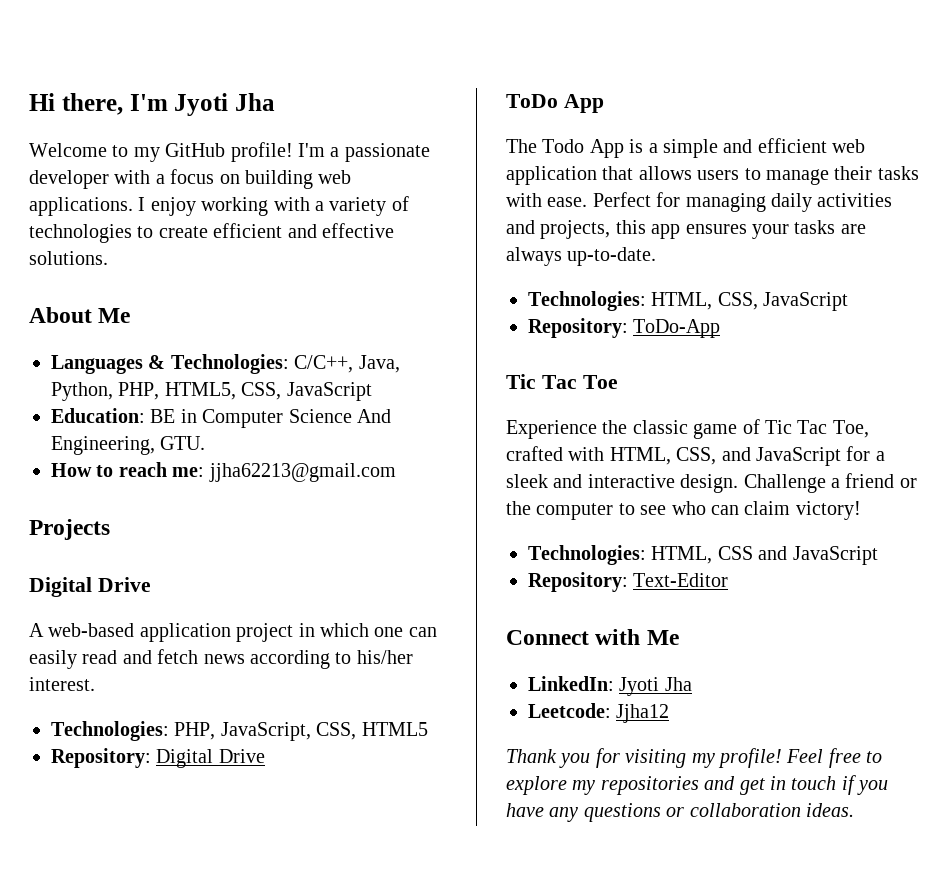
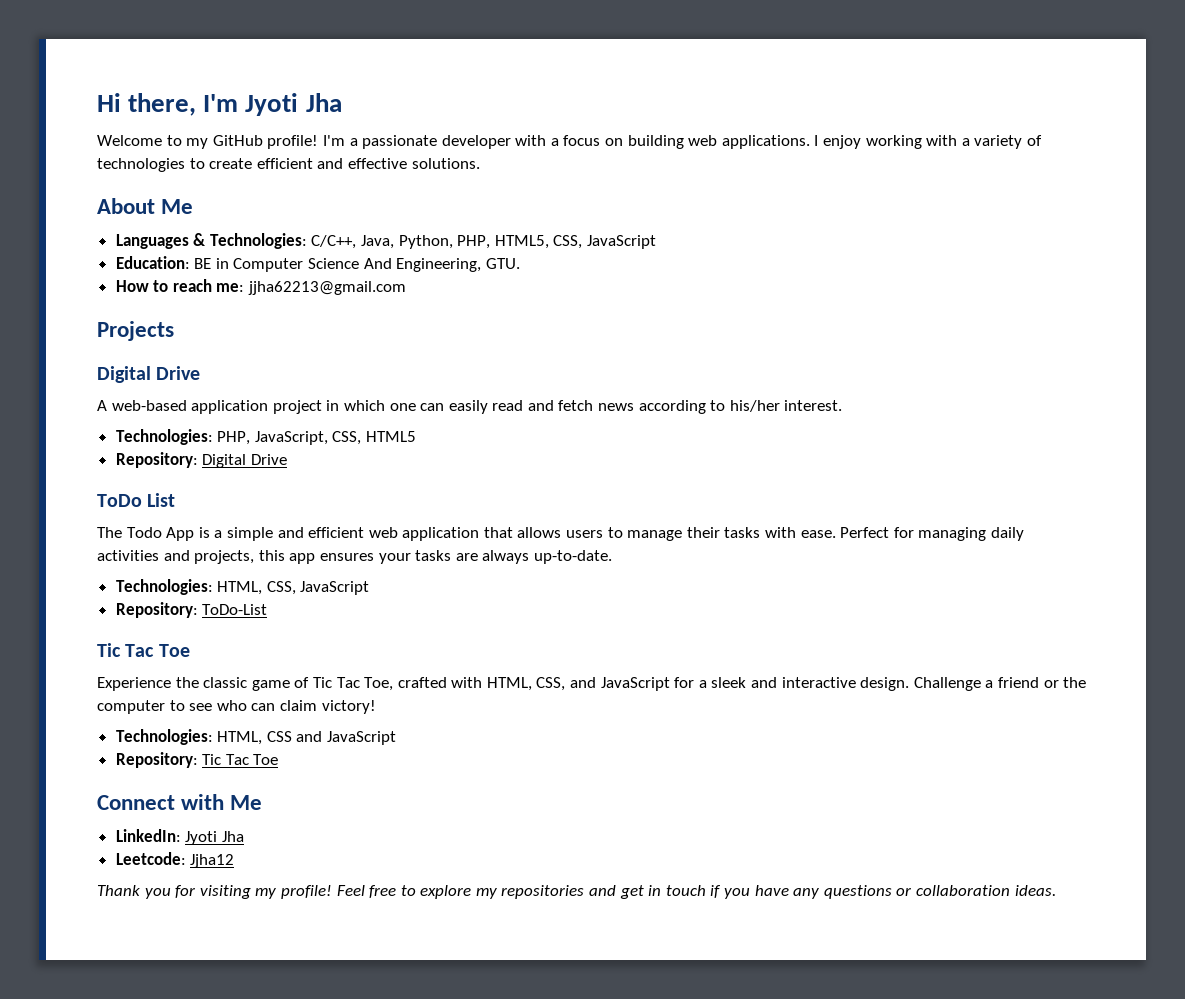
[563,94,604,113] App -> [147,493,176,507] List
[633,319,721,338] ToDo-App -> [202,604,268,615] ToDo-List
[633,573,729,587] Text-Editor -> [202,754,279,765] Tic Tac Toe

